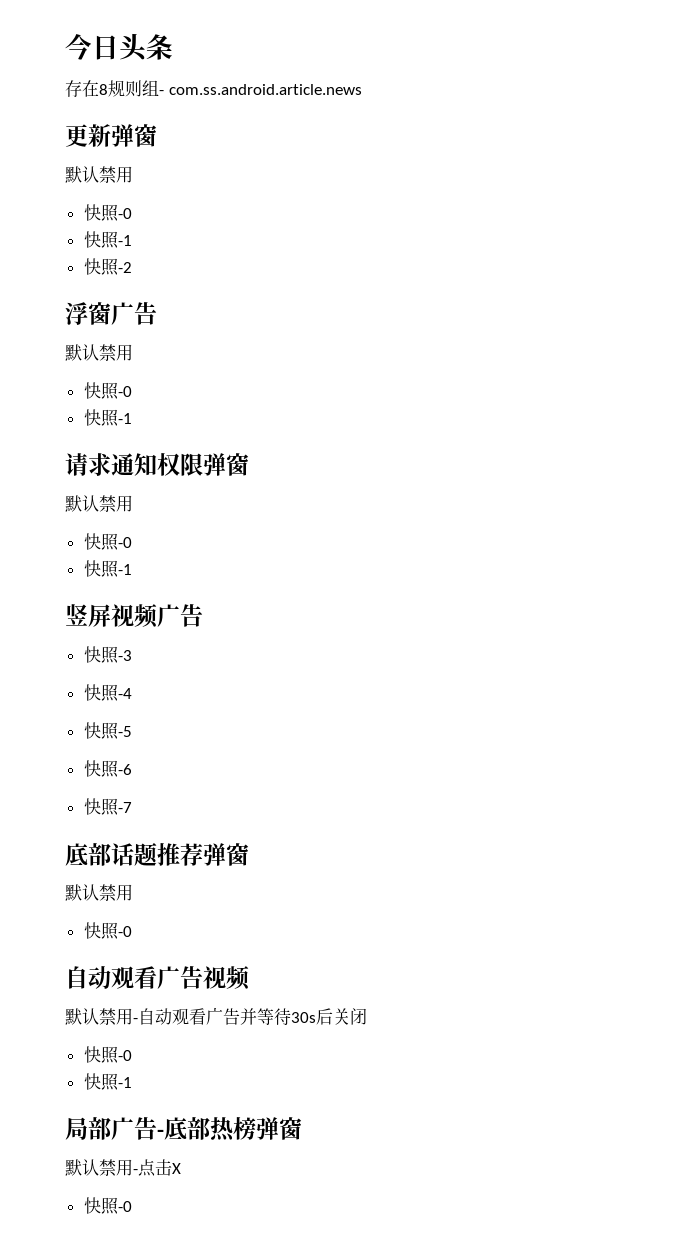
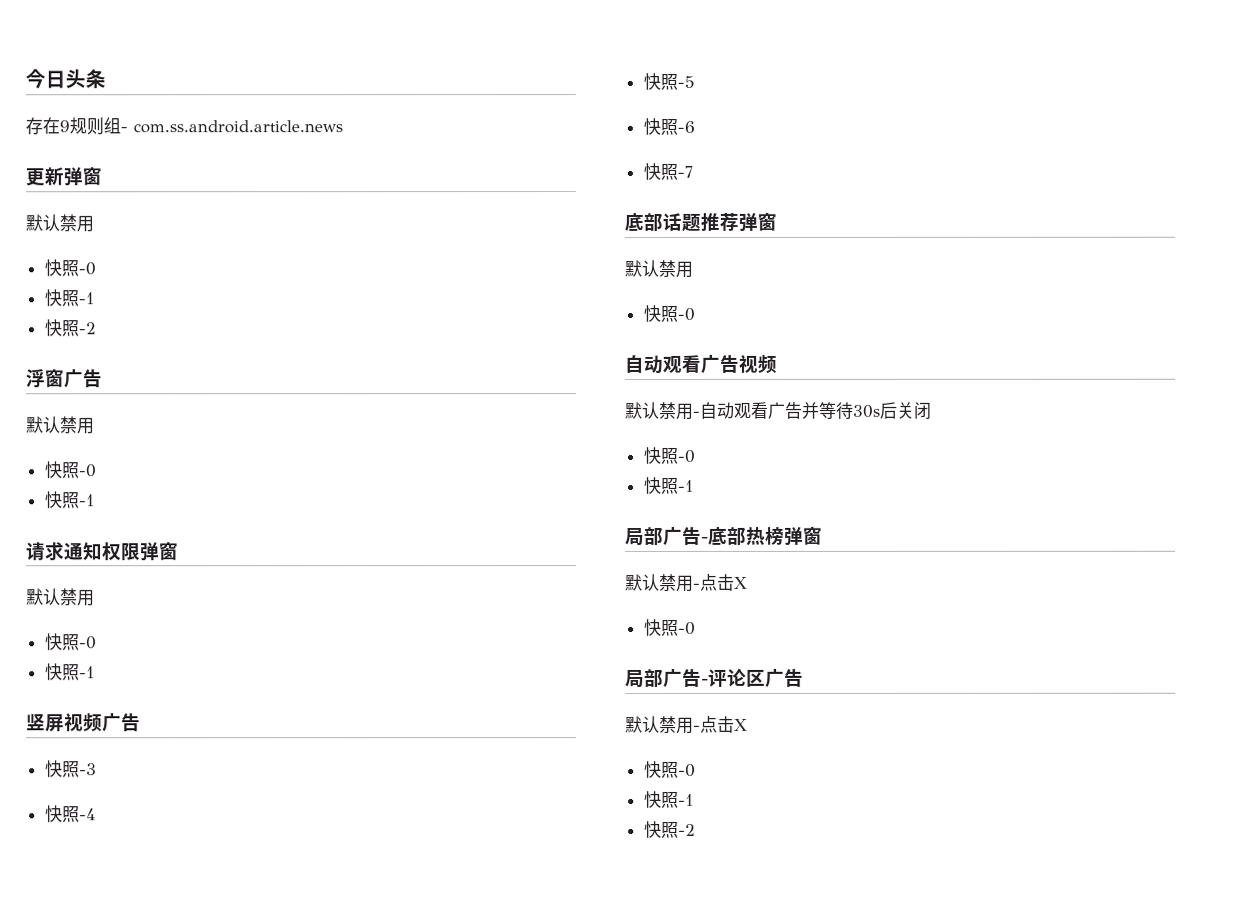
[99,84,108,95] 8 -> [59,120,70,133] 9
(132, 1206) none -> [625,668,804,688] [625,715,748,734] [643,760,696,778] [643,790,694,808] [643,820,696,838] // 局部广告-评论区广告 // 默认禁用-点击X // 快照-0 // 快照-1 // 快照-2

